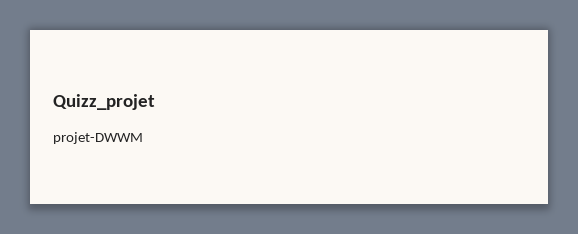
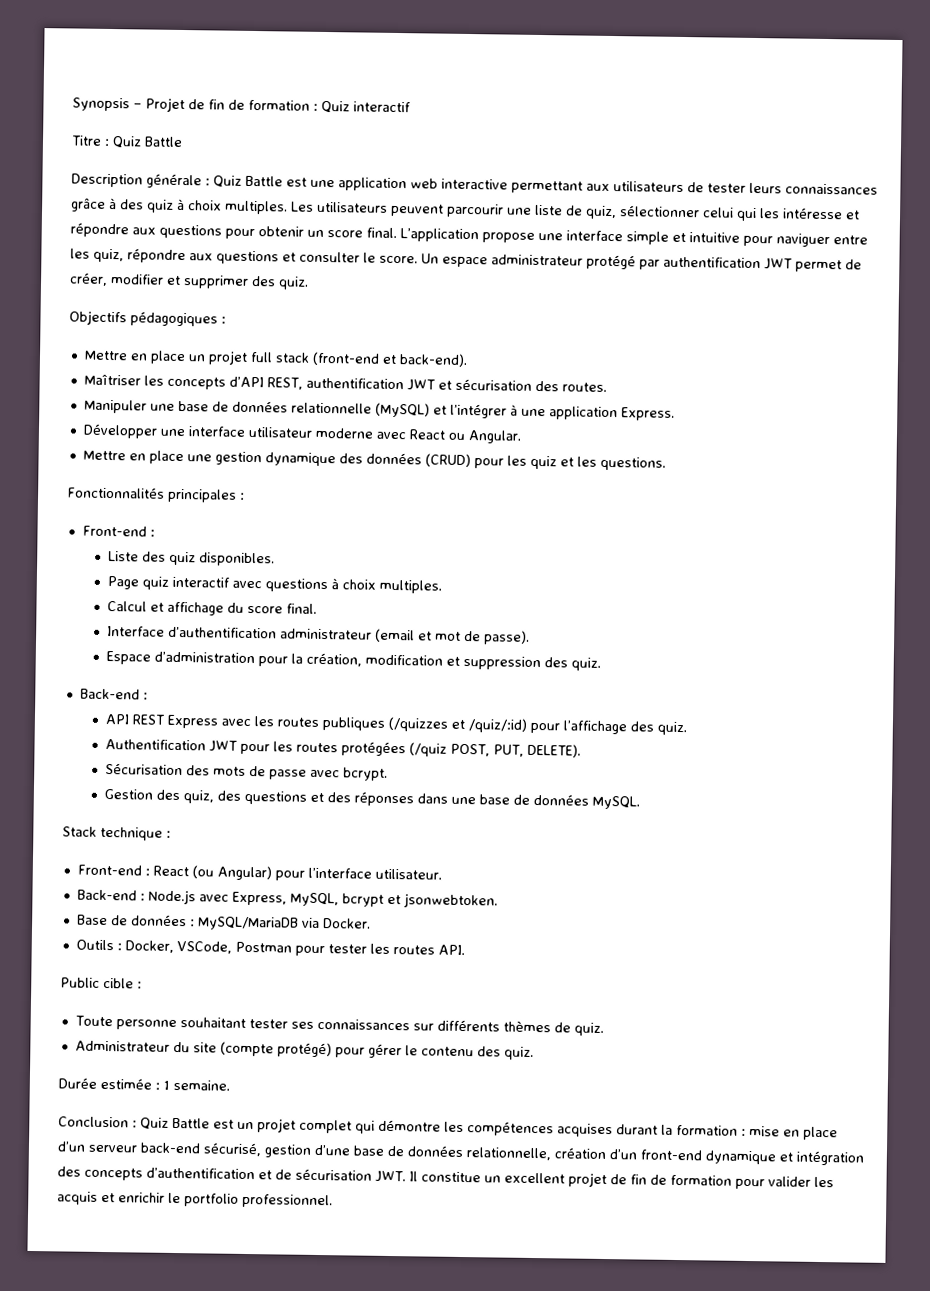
[53,94,155,110] [53,132,143,144] Quizz_projet // projet-DWWM -> [72,97,411,114] [71,135,183,149] [71,173,878,195] [71,197,860,222] [70,222,868,248] [70,248,862,273] [69,272,309,290] [69,310,226,327] [83,350,468,367] [83,373,607,392] [83,399,675,421] [82,423,522,444] [82,450,666,471] [67,486,245,503] [81,525,155,537] [107,550,275,567] [106,575,442,594] [106,600,317,616] [106,625,530,645] [105,650,601,671] [79,688,148,700] [104,713,687,736] [104,738,581,758] [104,762,388,781] [103,788,640,810] [62,826,171,841] [76,864,442,881] [76,889,498,909] [76,914,371,931] [75,939,465,957] [60,977,142,989] [74,1015,604,1036] [74,1040,534,1060] [58,1077,230,1091] [58,1116,838,1141] [57,1141,864,1166] [57,1166,834,1190] [57,1191,333,1209] Synopsis – Projet de fin de formation : Quiz interactif // Titre : Quiz Battle // Description générale : Quiz Battle est une application web interactive permettant aux utilisateurs de tester leurs connaissances grâce à des quiz à choix multiples. Les utilisateurs peuvent parcourir une liste de quiz, sélectionner celui qui les intéresse et répondre aux questions pour obtenir un score final. L’application propose une interface simple et intuitive pour naviguer entre les quiz, répondre aux questions et consulter le score. Un espace administrateur protégé par authentification JWT permet de créer, modifier et supprimer des quiz. // Objectifs pédagogiques : // Mettre en place un projet full stack (front-end et back-end). // Maîtriser les concepts d’API REST, authentification JWT et sécurisation des routes. // Manipuler une base de données relationnelle (MySQL) et l’intégrer à une application Express. // Développer une interface utilisateur moderne avec React ou Angular. // Mettre en place une gestion dynamique des données (CRUD) pour les quiz et les questions. // Fonctionnalités principales : // Front-end : // Liste des quiz disponibles. // Page quiz interactif avec questions à choix multiples. // Calcul et affichage du score final. // Interface d’authentification administrateur (email et mot de passe). // Espace d’administration pour la création, modification et suppression des quiz. // Back-end : // API REST Express avec les routes publiques (/quizzes et /quiz/:id) pour l’affichage des quiz. // Authentification JWT pour les routes protégées (/quiz POST, PUT, DELETE). // Sécurisation des mots de passe avec bcrypt. // Gestion des quiz, des questions et des réponses dans une base de données MySQL. // Stack technique : // Front-end : React (ou Angular) pour l’interface utilisateur. // Back-end : Node.js avec Express, MySQL, bcrypt et jsonwebtoken. // Base de données : MySQL/MariaDB via Docker. // Outils : Docker, VSCode, Postman pour tester les routes API. // Public cible : // Toute personne souhaitant tester ses connaissances sur différents thèmes de quiz. // Administrateur du site (compte protégé) pour gérer le contenu des quiz. // Durée estimée : 1 semaine. // Conclusion : Quiz Battle est un projet complet qui démontre les compétences acquises durant la formation : mise en place d’un serveur back-end sécurisé, gestion d’une base de données relationnelle, création d’un front-end dynamique et intégration des concepts d’authentification et de sécurisation JWT. Il constitue un excellent projet de fin de formation pour valider les acquis et enrichir le portfolio professionnel.

